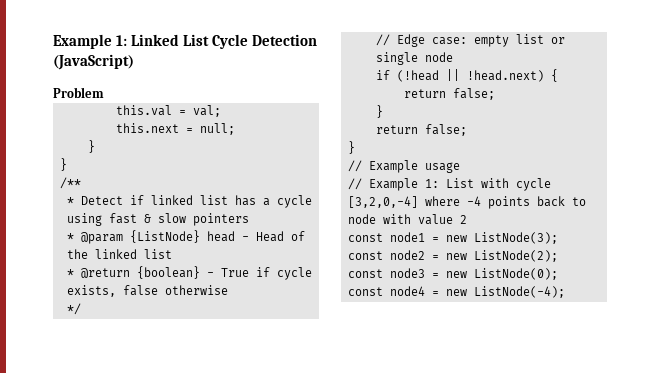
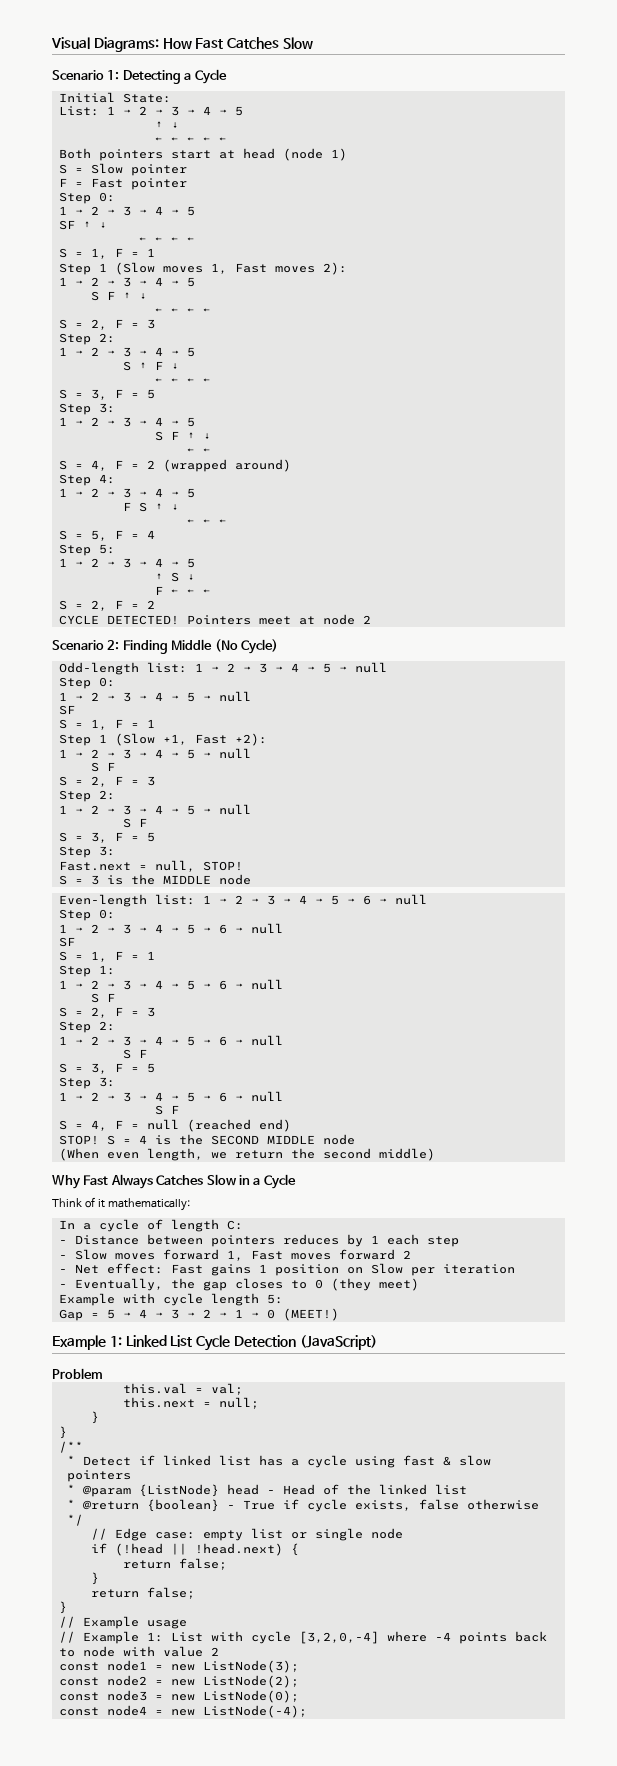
(53, 41) none -> [51,37,313,52] [52,69,227,84] [58,92,171,103] [58,106,243,116] [154,121,179,129] [154,137,227,143] [58,148,347,161] [58,163,187,176] [58,178,187,190] [58,192,115,204] [58,206,195,216] [58,220,107,230] [138,237,195,243] [58,248,155,259] [58,262,347,275] [58,277,195,287] [90,291,147,301] [154,308,211,314] [58,319,155,330] [58,333,115,345] [58,347,195,357] [122,361,179,371] [154,378,211,384] [58,389,155,400] [58,403,115,415] [58,417,195,427] [154,431,211,441] [186,448,211,454] [58,459,291,472] [58,474,115,486] [58,488,195,498] [122,502,179,512] [186,519,227,525] [58,530,155,541] [58,544,115,556] [58,558,195,568] [154,572,195,582] [154,586,211,595] [58,600,155,611] [58,614,371,625] [52,639,278,654] [58,662,387,675] [58,677,115,689] [58,691,251,702] [58,705,75,715] [58,719,155,730] [58,733,267,746] [58,748,251,759] [90,762,115,772] [58,776,155,787] [58,790,115,802] [58,804,251,815] [122,818,147,828] [58,832,155,843] [58,846,115,858] [58,860,243,872] [58,874,251,885] [58,894,427,907] [58,909,115,921] [58,923,283,934] [58,937,75,947] [58,951,155,962] [58,965,115,977] [58,979,283,990] [90,993,115,1003] [58,1007,155,1018] [58,1021,115,1033] [58,1035,283,1046] [122,1049,147,1059] [58,1063,155,1074] [58,1077,115,1089] [58,1091,283,1102] [154,1105,179,1115] [58,1119,291,1132] [58,1134,355,1145] [58,1148,435,1161] [52,1174,296,1189] [52,1197,190,1211] [58,1219,243,1232] [58,1234,459,1247] [58,1249,411,1261] [58,1263,515,1276] [58,1278,419,1291] [58,1293,283,1306] [58,1308,339,1321] Visual Diagrams: How Fast Catches Slow // Scenario 1: Detecting a Cycle // Initial State: // List: 1 → 2 → 3 → 4 → 5 // ↑ ↓ // ← ← ← ← ← // Both pointers start at head (node 1) // S = Slow pointer // F = Fast pointer // Step 0: // 1 → 2 → 3 → 4 → 5 // SF ↑ ↓ // ← ← ← ← // S = 1, F = 1 // Step 1 (Slow moves 1, Fast moves 2): // 1 → 2 → 3 → 4 → 5 // S F ↑ ↓ // ← ← ← ← // S = 2, F = 3 // Step 2: // 1 → 2 → 3 → 4 → 5 // S ↑ F ↓ // ← ← ← ← // S = 3, F = 5 // Step 3: // 1 → 2 → 3 → 4 → 5 // S F ↑ ↓ // ← ← // S = 4, F = 2 (wrapped around) // Step 4: // 1 → 2 → 3 → 4 → 5 // F S ↑ ↓ // ← ← ← // S = 5, F = 4 // Step 5: // 1 → 2 → 3 → 4 → 5 // ↑ S ↓ // F ← ← ← // S = 2, F = 2 // CYCLE DETECTED! Pointers meet at node 2 // Scenario 2: Finding Middle (No Cycle) // Odd-length list: 1 → 2 → 3 → 4 → 5 → null // Step 0: // 1 → 2 → 3 → 4 → 5 → null // SF // S = 1, F = 1 // Step 1 (Slow +1, Fast +2): // 1 → 2 → 3 → 4 → 5 → null // S F // S = 2, F = 3 // Step 2: // 1 → 2 → 3 → 4 → 5 → null // S F // S = 3, F = 5 // Step 3: // Fast.next = null, STOP! // S = 3 is the MIDDLE node // Even-length list: 1 → 2 → 3 → 4 → 5 → 6 → null // Step 0: // 1 → 2 → 3 → 4 → 5 → 6 → null // SF // S = 1, F = 1 // Step 1: // 1 → 2 → 3 → 4 → 5 → 6 → null // S F // S = 2, F = 3 // Step 2: // 1 → 2 → 3 → 4 → 5 → 6 → null // S F // S = 3, F = 5 // Step 3: // 1 → 2 → 3 → 4 → 5 → 6 → null // S F // S = 4, F = null (reached end) // STOP! S = 4 is the SECOND MIDDLE node // (When even length, we return the second middle) // Why Fast Always Catches Slow in a Cycle // Think of it mathematically: // In a cycle of length C: // - Distance between pointers reduces by 1 each step // - Slow moves forward 1, Fast moves forward 2 // - Net effect: Fast gains 1 position on Slow per iteration // - Eventually, the gap closes to 0 (they meet) // Example with cycle length 5: // Gap = 5 → 4 → 3 → 2 → 1 → 0 (MEET!) //

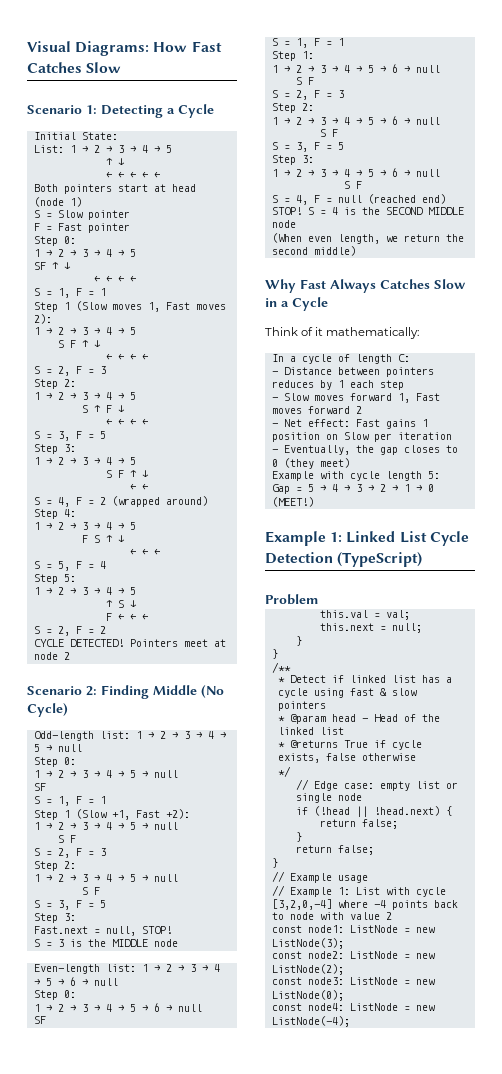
[299,1335,377,1350] (JavaScript) -> [337,552,423,567] (TypeScript)
[138,1484,219,1497] {ListNode} -> (326, 719) none
[82,1499,235,1512] @return {boolean} - -> [289,740,338,748] @returns
[106,1660,147,1671] node1 -> [307,925,398,933] node1: ListNode
[106,1675,147,1686] node2 -> [307,951,398,959] node2: ListNode
[106,1690,147,1701] node3 -> [307,977,398,985] node3: ListNode
[106,1705,147,1716] node4 -> [307,1003,398,1011] node4: ListNode

